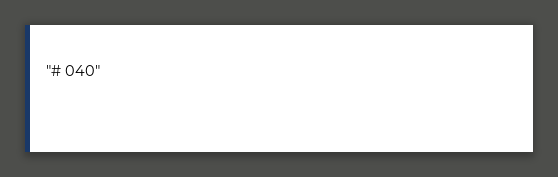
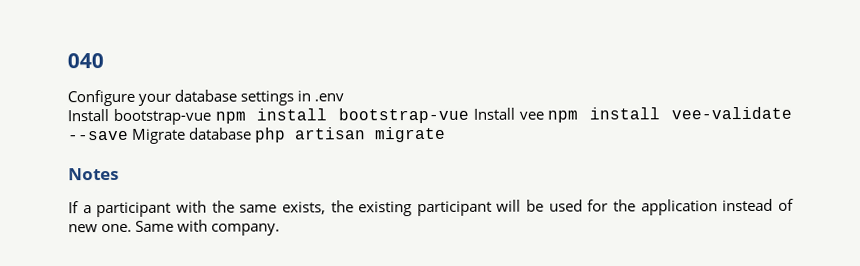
[46,65,100,76] "# 040" -> [67,53,104,69] [67,89,345,107] [67,106,793,125] [67,126,447,144] [68,167,119,181] [68,198,794,218] [68,219,281,236] 040 // Configure your database settings in .env // Install bootstrap-vue npm install bootstrap-vue Install vee npm install vee-validate --save Migrate database php artisan migrate // Notes // If a participant with the same exists, the existing participant will be used for the application instead of new one. Same with company.

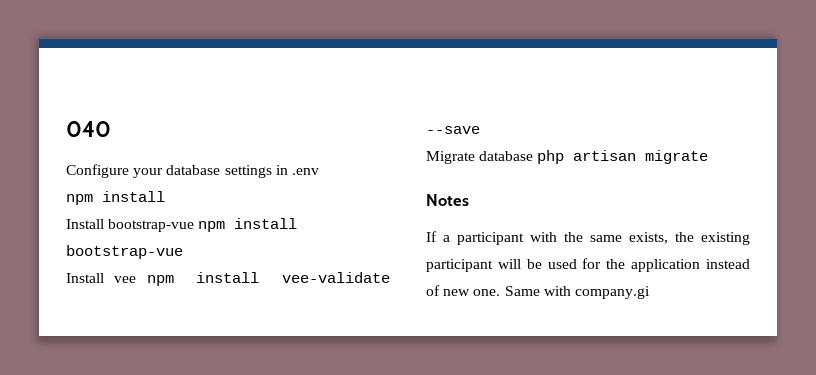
(345, 97) none -> [66,191,165,205] // npm install
(470, 115) none -> (183, 252) //
(129, 135) none -> (480, 130) //
[211,223,281,236] company. -> [574,286,650,299] company.gi

